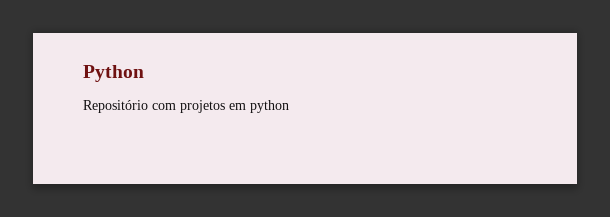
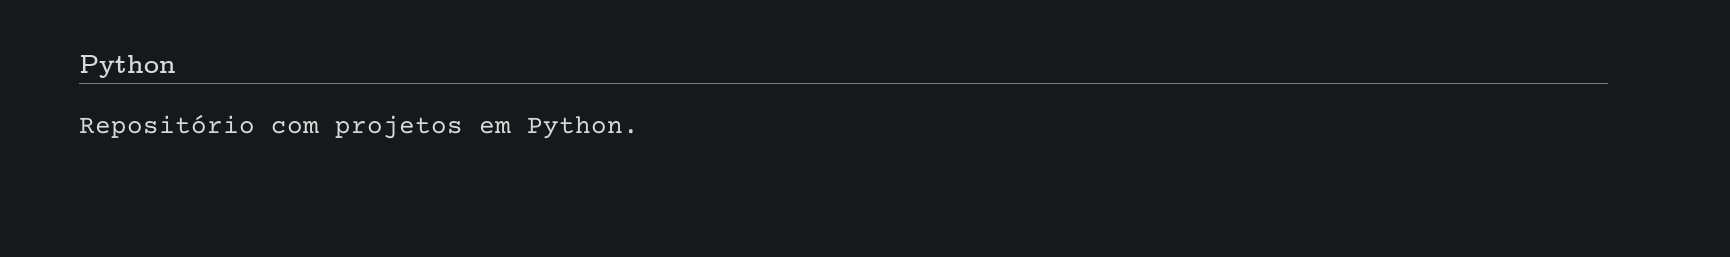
[250,100,289,113] python -> [527,116,639,139] Python.

